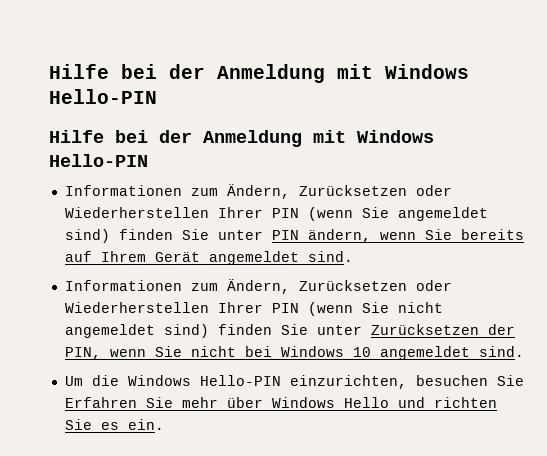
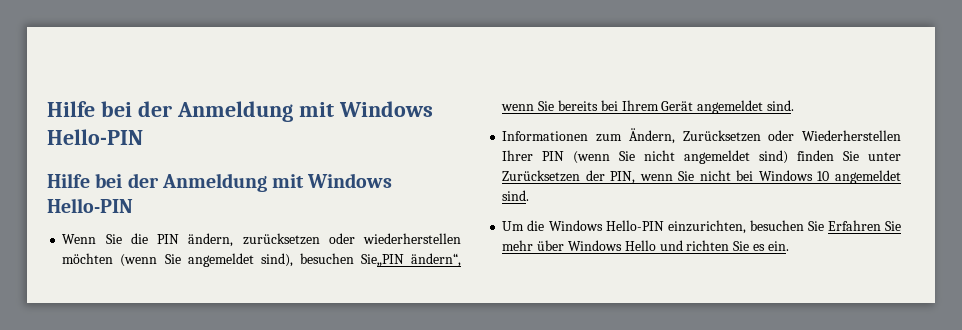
[64,184,452,199] [64,207,488,221] [64,229,371,243] Informationen zum Ändern, Zurücksetzen oder Wiederherstellen Ihrer PIN (wenn Sie angemeldet sind) finden Sie unter PIN ändern, -> [62,233,461,247] [62,253,461,267] Wenn Sie die PIN ändern, zurücksetzen oder wiederherstellen möchten (wenn Sie angemeldet sind), besuchen Sie„PIN ändern“,
[64,251,92,262] auf -> [600,100,618,111] bei

